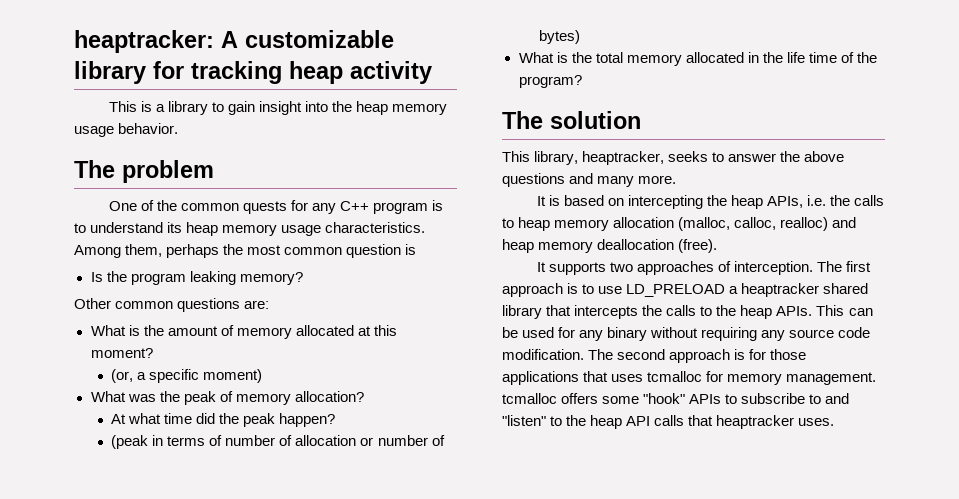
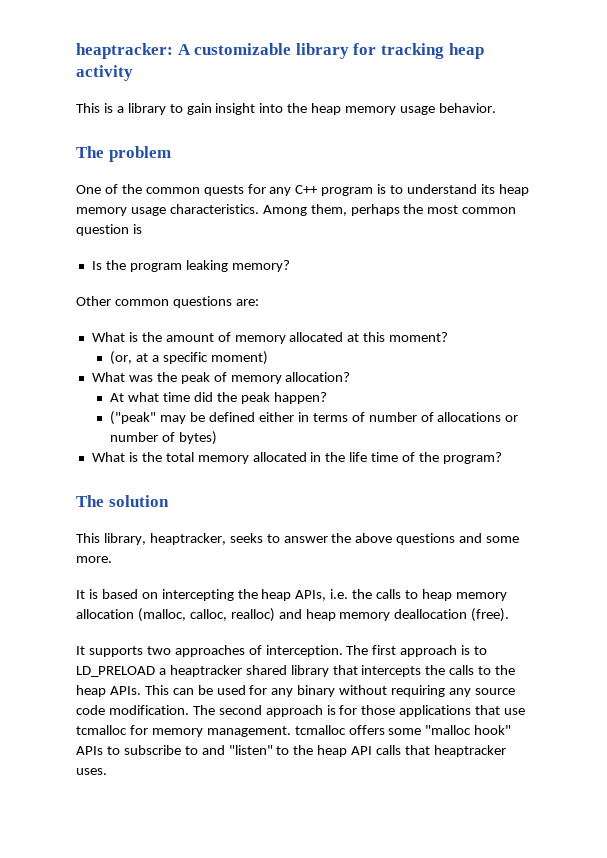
(134, 376) none -> [136,353,149,362] at
[111,435,149,449] (peak -> [110,411,294,425] ("peak" may be defined either
[295,435,357,446] allocation -> [437,412,502,422] allocations
[597,176,635,187] many -> [486,536,520,543] some
[598,286,623,294] use -> (488, 650) none
[611,374,644,382] uses -> [504,708,526,715] use
[643,393,686,404] "hook" -> [425,725,512,735] "malloc hook"

